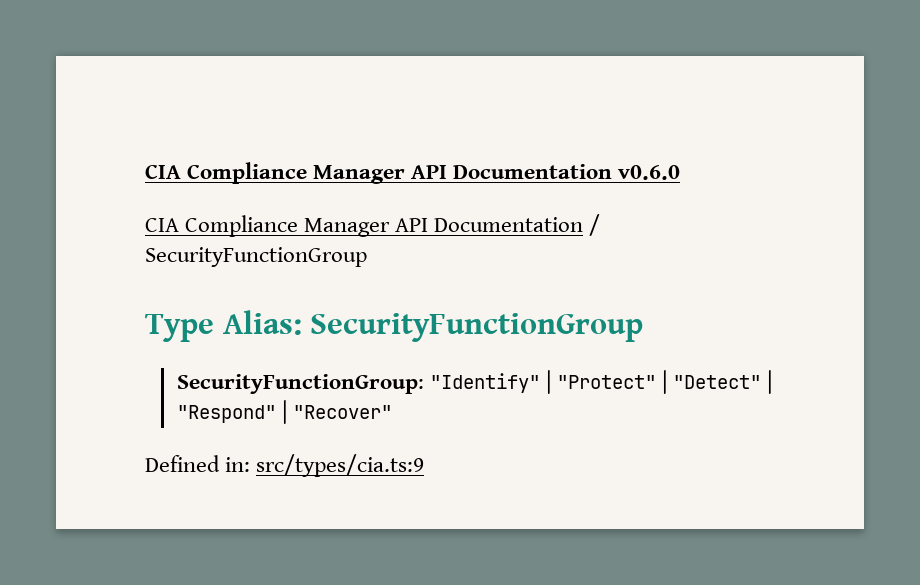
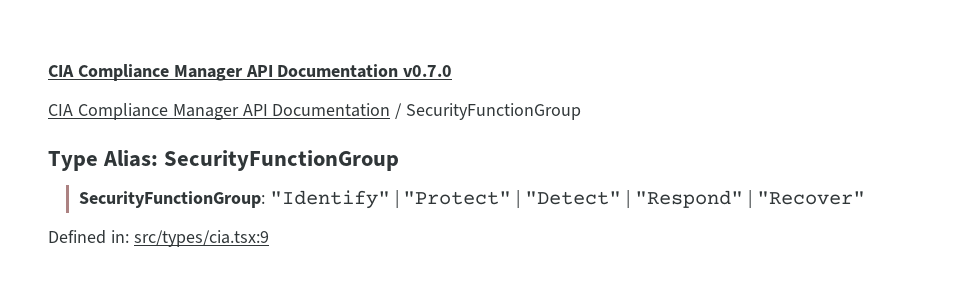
[145,162,681,184] CIA Compliance Manager API Documentation v0.6.0 -> [48,64,453,81] CIA Compliance Manager API Documentation v0.7.0
[256,454,425,477] src/types/cia.ts:9 -> [133,230,269,247] src/types/cia.tsx:9

